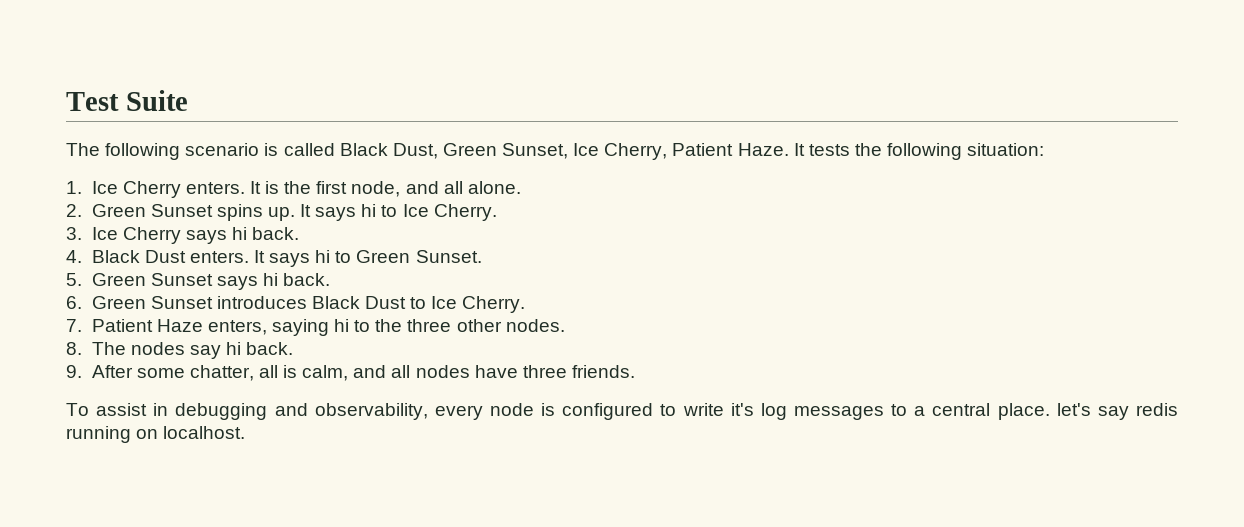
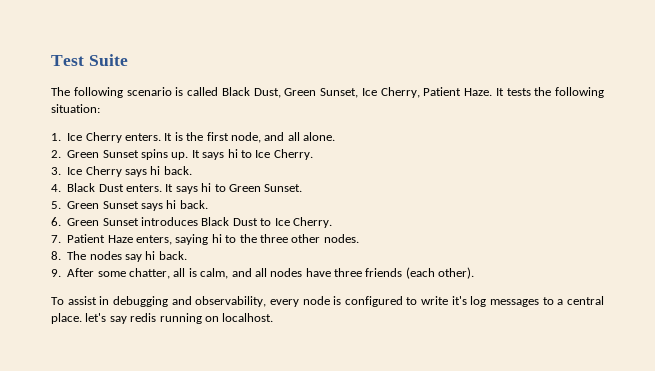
[571,365,635,378] friends. -> [365,267,475,279] friends (each other).

